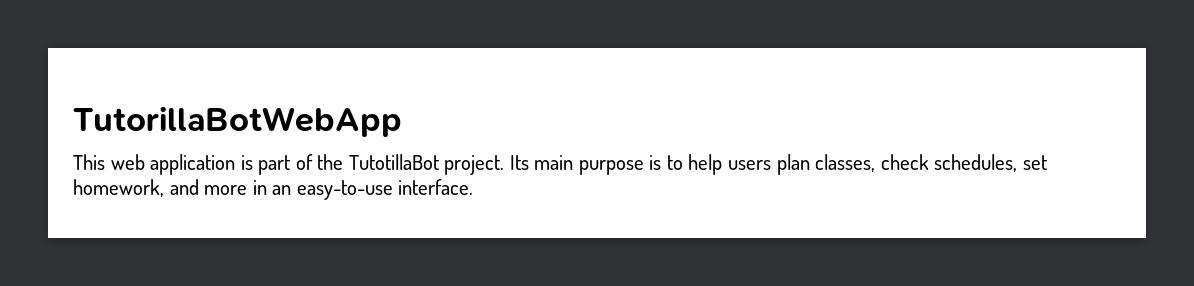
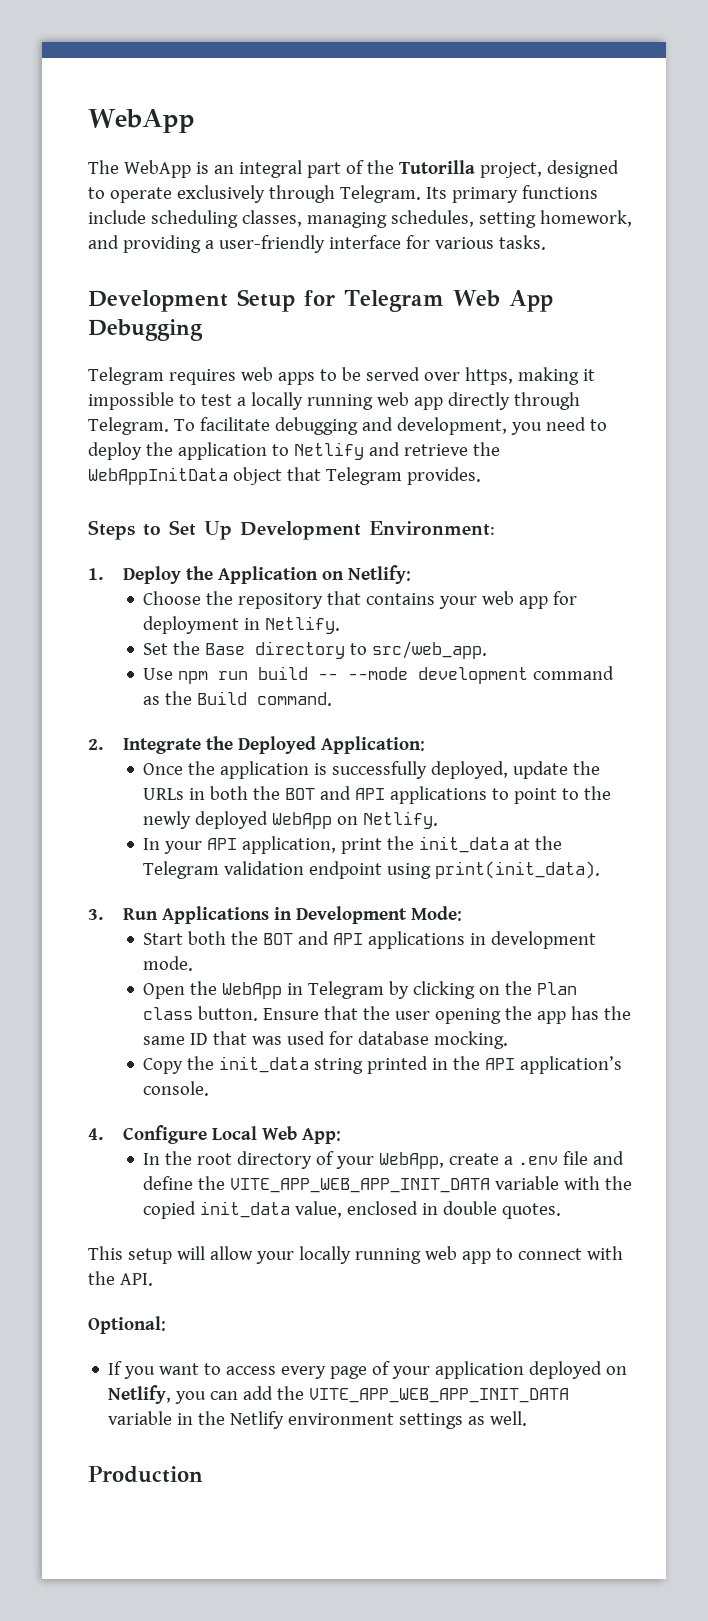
[73,106,402,137] [73,154,1047,175] [73,179,474,200] TutorillaBotWebApp // This web application is part of the TutotillaBot project. Its main purpose is to help users plan classes, check schedules, set homework, and more in an easy-to-use interface. -> [88,109,195,133] [88,160,619,178] [88,185,598,203] [88,210,632,228] [88,235,546,253] [88,289,553,312] [88,319,203,341] [88,367,595,385] [88,392,580,410] [88,417,607,435] [88,442,500,460] [88,467,481,485] [88,520,495,540] [88,565,411,584] [143,591,578,609] [143,616,341,634] [143,641,488,659] [143,666,615,684] [143,691,333,706] [88,736,425,754] [143,761,601,779] [143,786,612,804] [143,811,439,829] [143,836,563,854] [143,861,601,879] [88,906,462,924] [143,931,597,949] [143,956,194,971] [143,981,578,999] [143,1006,632,1024] [143,1031,509,1049] [143,1056,623,1074] [143,1081,210,1096] [88,1125,341,1144] [143,1151,625,1169] [143,1176,633,1193] [143,1201,562,1219] [88,1246,623,1264] [88,1271,153,1286] [88,1316,166,1334] [108,1361,628,1379] [108,1385,570,1404] [108,1411,528,1429] [88,1466,203,1483] WebApp // The WebApp is an integral part of the Tutorilla project, designed to operate exclusively through Telegram. Its primary functions include scheduling classes, managing schedules, setting homework, and providing a user-friendly interface for various tasks. // Development Setup for Telegram Web App Debugging // Telegram requires web apps to be served over https, making it impossible to test a locally running web app directly through Telegram. To facilitate debugging and development, you need to deploy the application to Netlify and retrieve the WebAppInitData object that Telegram provides. // Steps to Set Up Development Environment: // 1. Deploy the Application on Netlify: // Choose the repository that contains your web app for deployment in Netlify. // Set the Base directory to src/web_app. // Use npm run build -- --mode development command as the Build command. // 2. Integrate the Deployed Application: // Once the application is successfully deployed, update the URLs in both the BOT and API applications to point to the newly deployed WebApp on Netlify. // In your API application, print the init_data at the Telegram validation endpoint using print(init_data). // 3. Run Applications in Development Mode: // Start both the BOT and API applications in development mode. // Open the WebApp in Telegram by clicking on the Plan class button. Ensure that the user opening the app has the same ID that was used for database mocking. // Copy the init_data string printed in the API application’s console. // 4. Configure Local Web App: // In the root directory of your WebApp, create a .env file and define the VITE_APP_WEB_APP_INIT_DATA variable with the copied init_data value, enclosed in double quotes. // This setup will allow your locally running web app to connect with the API. // Optional: // If you want to access every page of your application deployed on Netlify, you can add the VITE_APP_WEB_APP_INIT_DATA variable in the Netlify environment settings as well. // Production

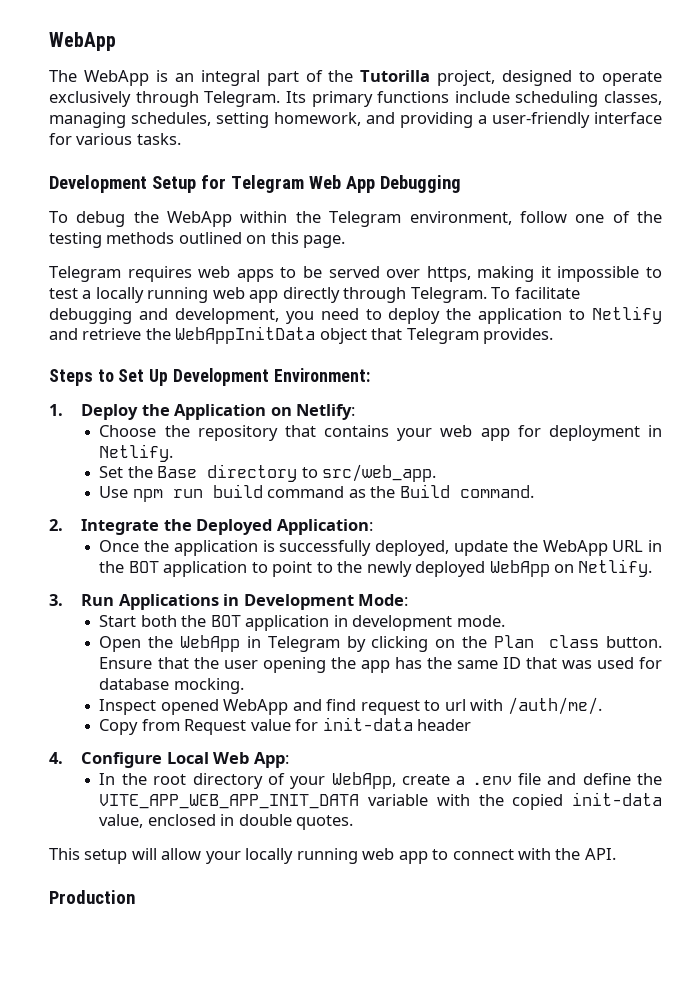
(203, 330) none -> [49,211,663,227] [49,232,346,248] // To debug the WebApp within the Telegram environment, follow one of the testing methods outlined on this page.
[318,667,529,684] -- --mode development -> (263, 491) none
[143,786,488,804] URLs in both the BOT and API applications -> [542,540,663,556] [99,561,248,577] WebApp URL in the BOT application
[143,836,563,854] [143,861,601,879] // In your API application, print the init_data at the Telegram validation endpoint using print(init_data). -> (653, 568) none
[298,931,466,949] and API applications -> [245,615,330,631] application
[143,1056,623,1074] [143,1081,210,1096] Copy the init_data string printed in the API application’s console. -> [99,697,602,715] [99,717,472,735] Inspect opened WebApp and find request to url with /auth/me/. // Copy from Request value for init-data header
[200,1201,291,1218] init_data -> [572,792,663,806] init-data
[88,1316,166,1334] [108,1361,628,1379] [108,1385,570,1404] [108,1411,528,1429] // Optional: // If you want to access every page of your application deployed on Netlify, you can add the VITE_APP_WEB_APP_INIT_DATA variable in the Netlify environment settings as well. -> (616, 854) none

